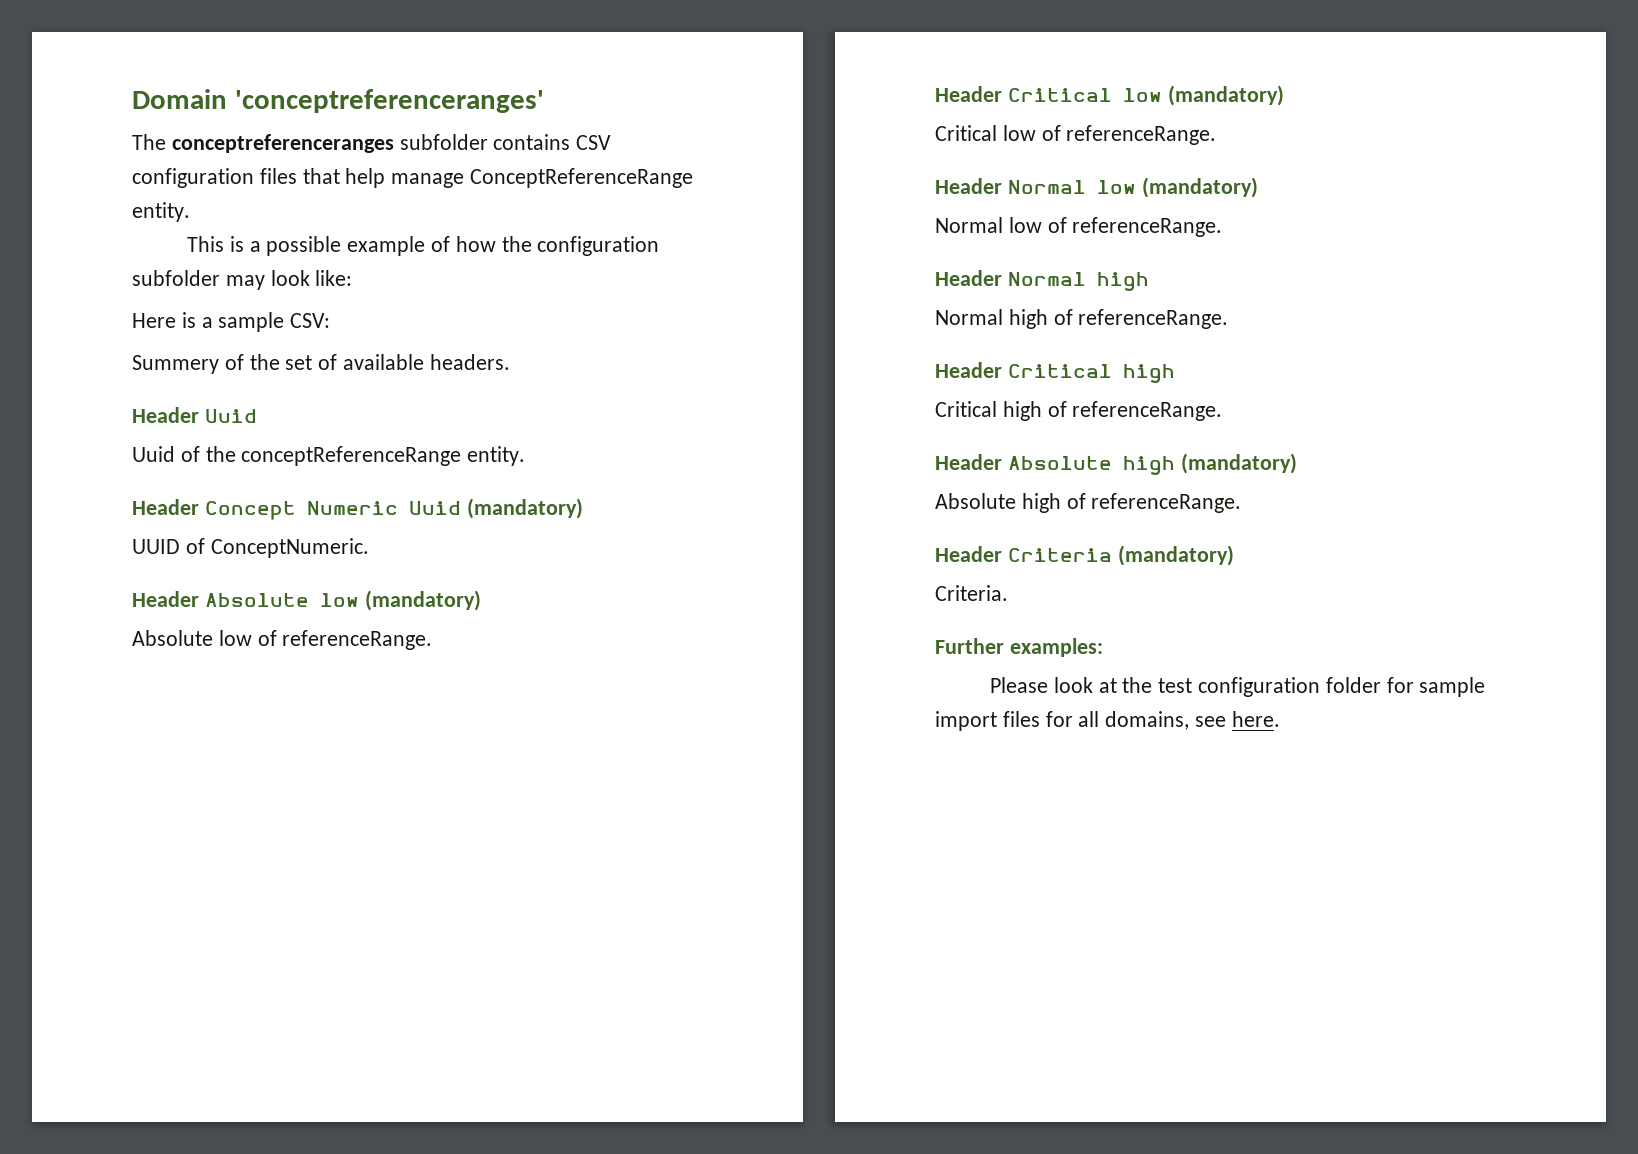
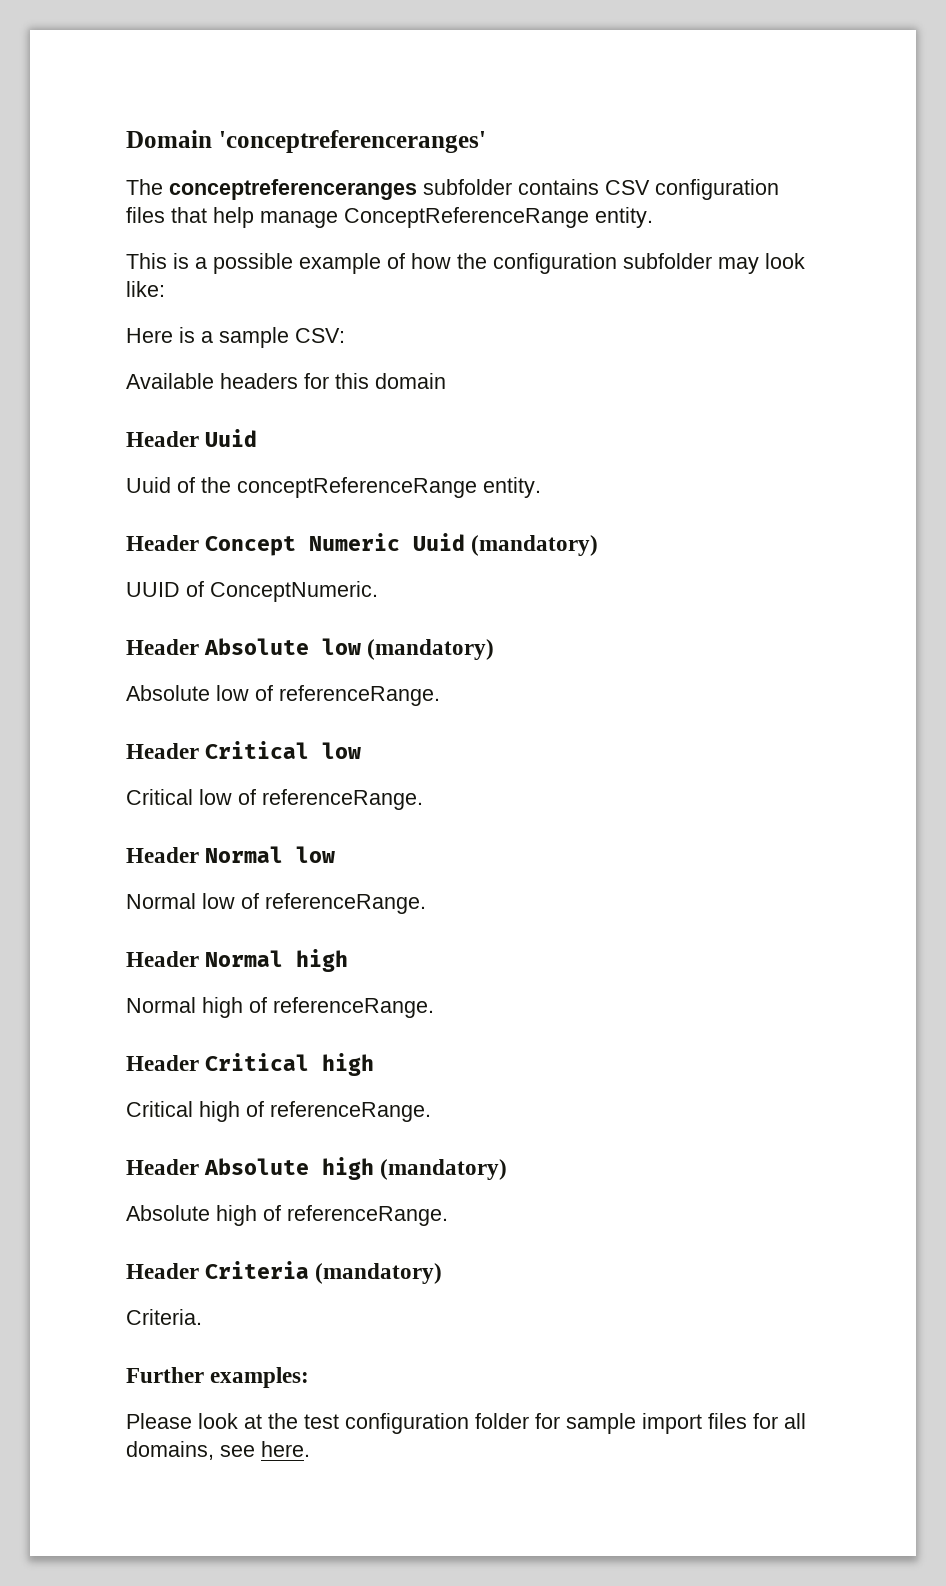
[132,354,510,374] Summery of the set of available headers. -> [126,373,446,389] Available headers for this domain
[1167,85,1284,106] (mandatory) -> (362, 750) none
[1141,177,1258,198] (mandatory) -> (336, 854) none

